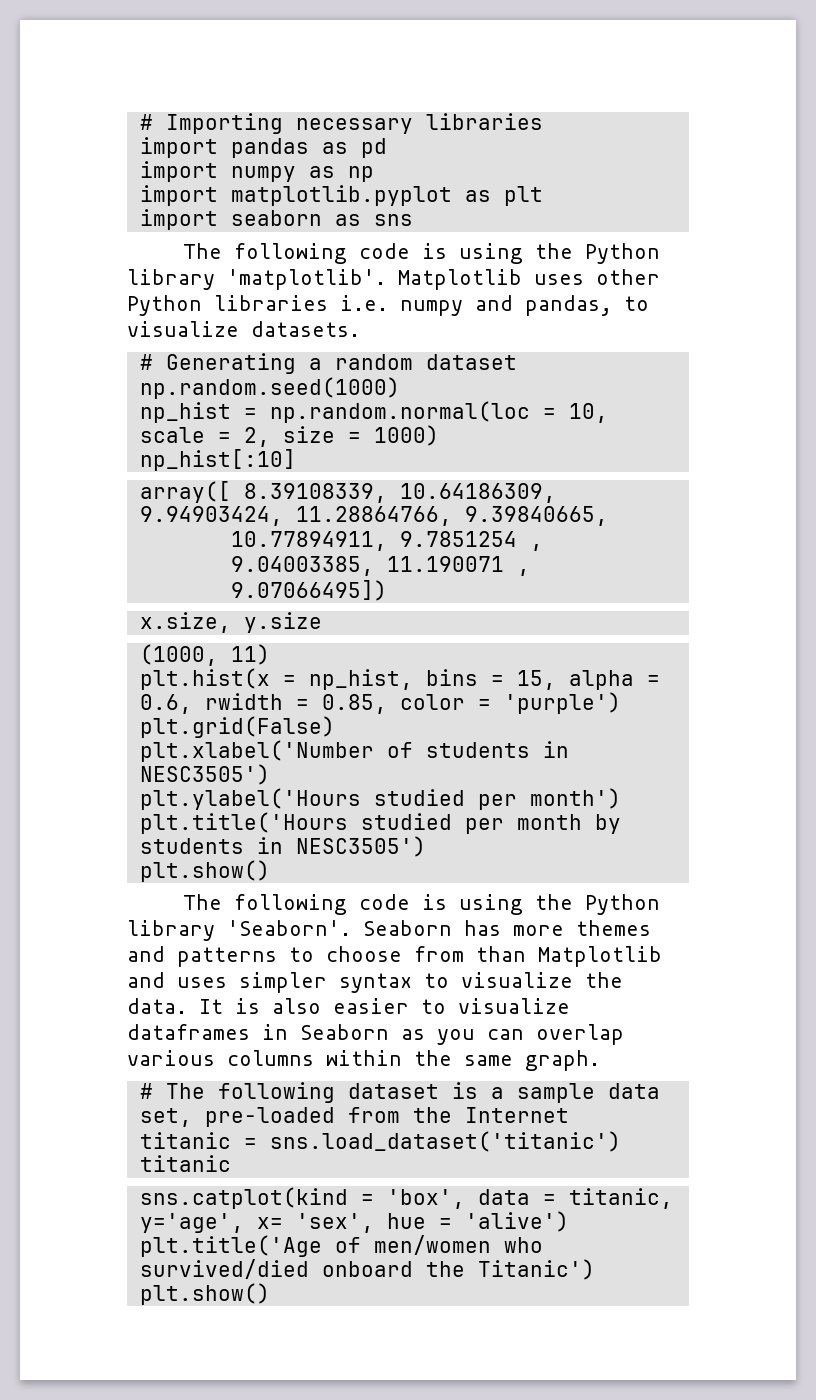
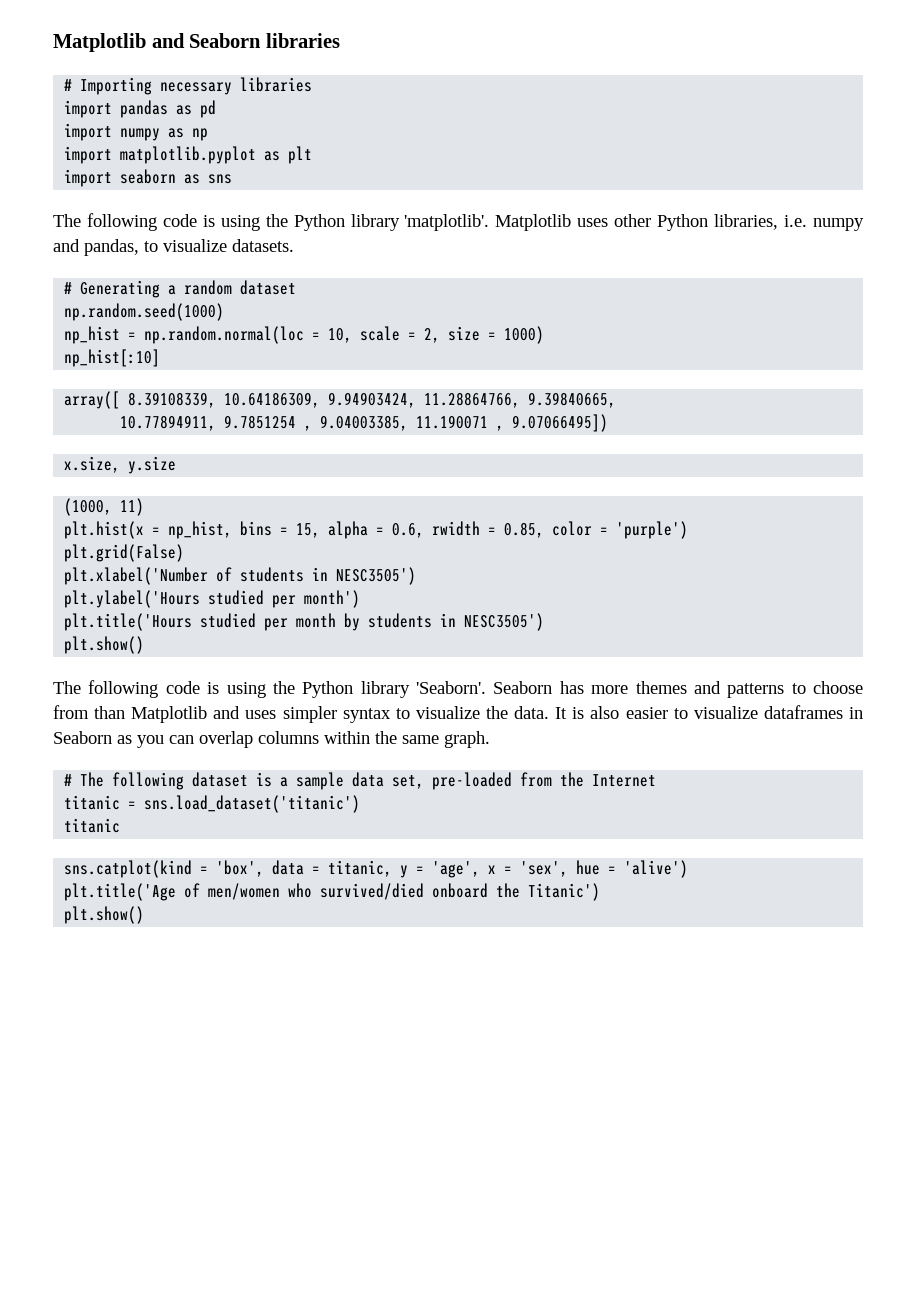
(139, 122) none -> [53,33,340,52] Matplotlib and Seaborn libraries //
[214,295,328,311] libraries -> [714,214,779,230] libraries,
[127,1050,215,1066] various -> (253, 739) none
[139,1213,283,1233] y='age', x= -> [400,861,513,878] y = 'age', x =

